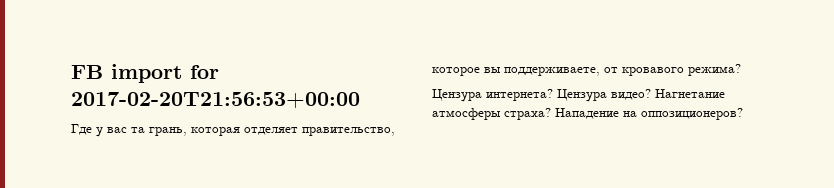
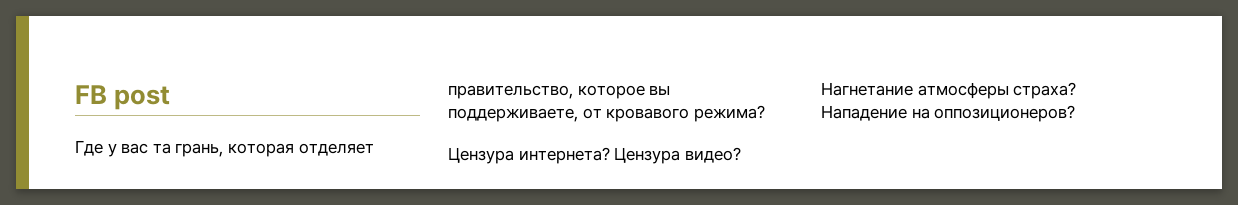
[111,64,219,83] [71,92,360,108] import for 2017-02-20T21:56:53+00:00 -> [114,86,171,110] post

